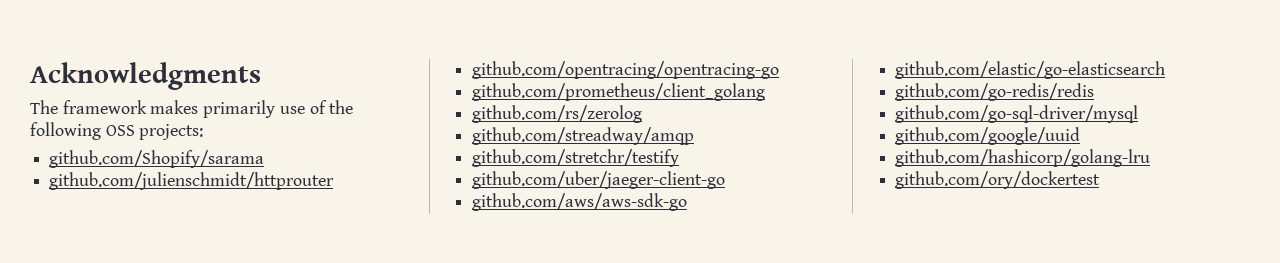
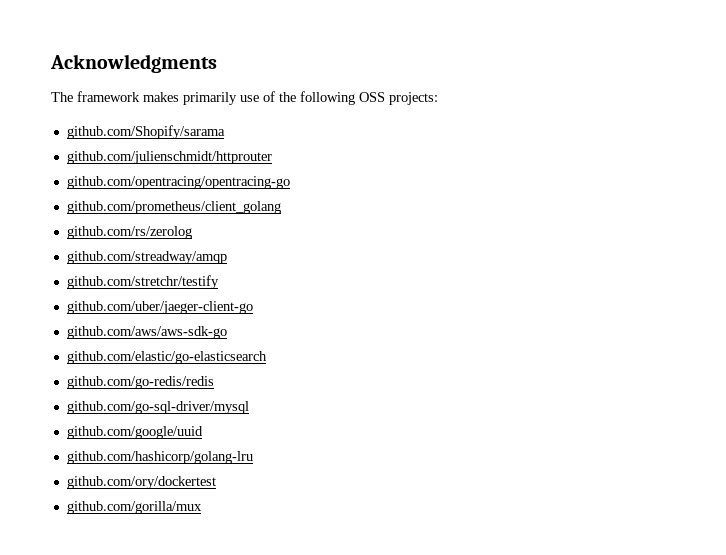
(1101, 180) none -> [66,501,202,514] // github.com/gorilla/mux

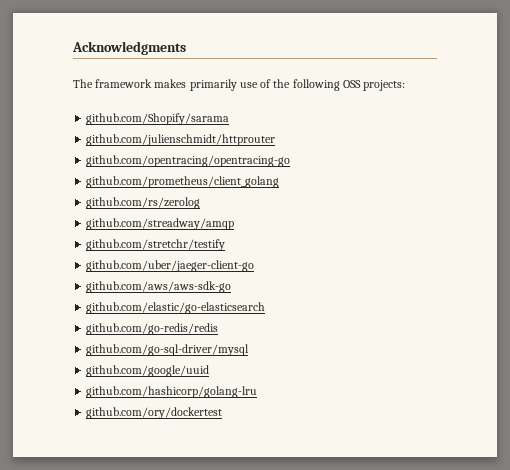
[66,501,202,514] // github.com/gorilla/mux -> (223, 413) none

